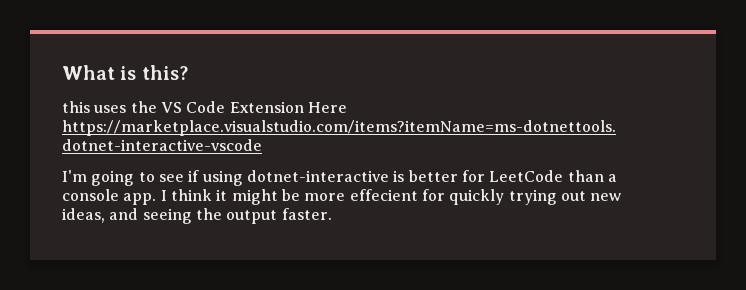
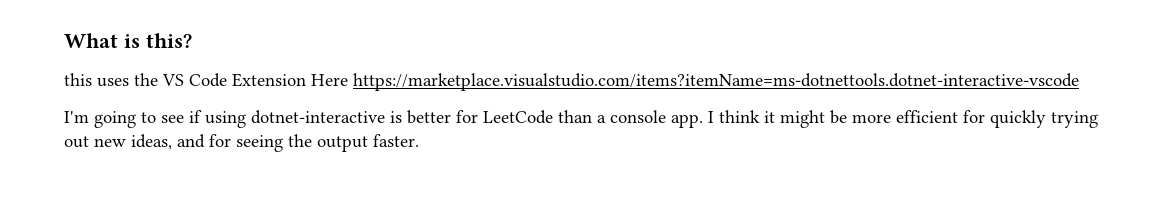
[349,189,418,201] effecient -> [896,110,958,123] efficient
(139, 214) none -> [209,134,231,147] for

